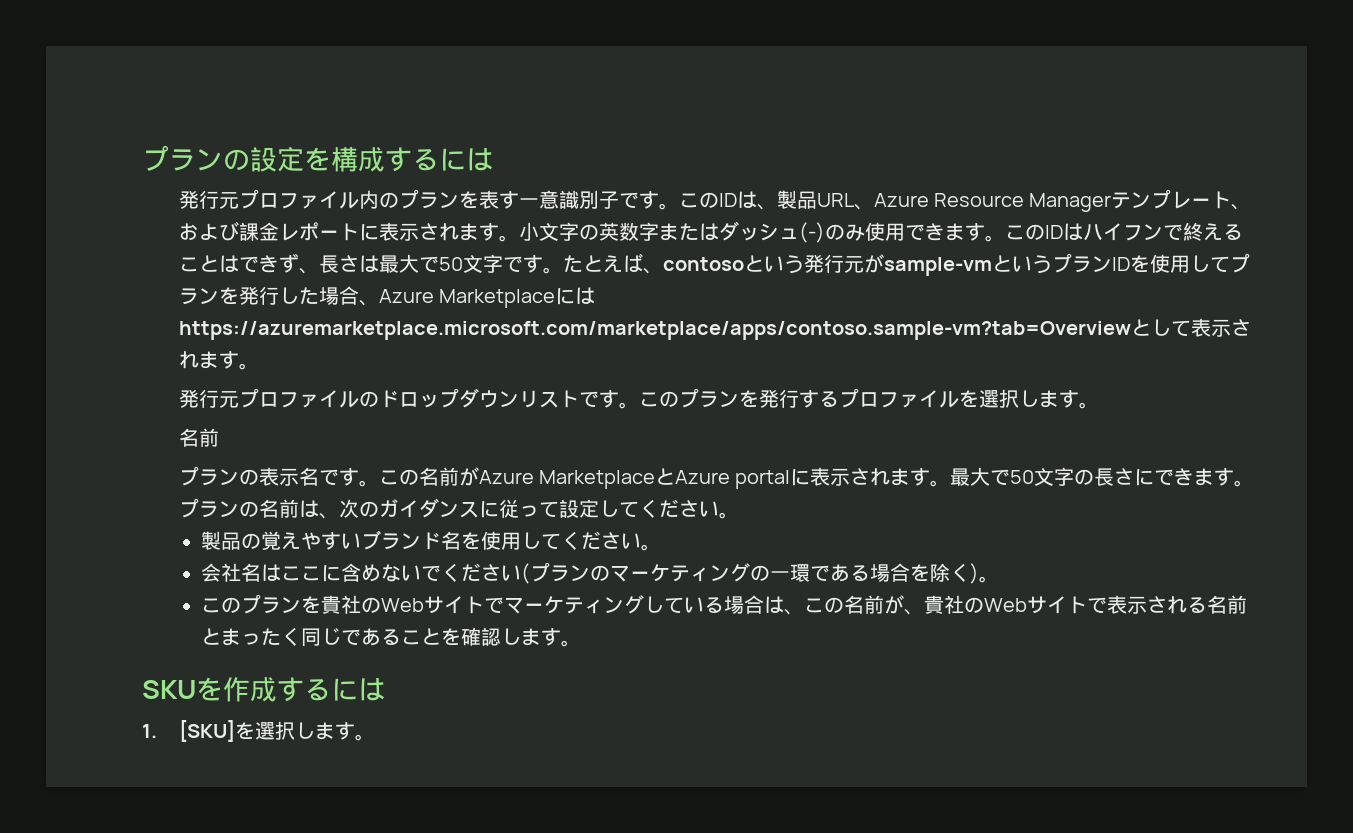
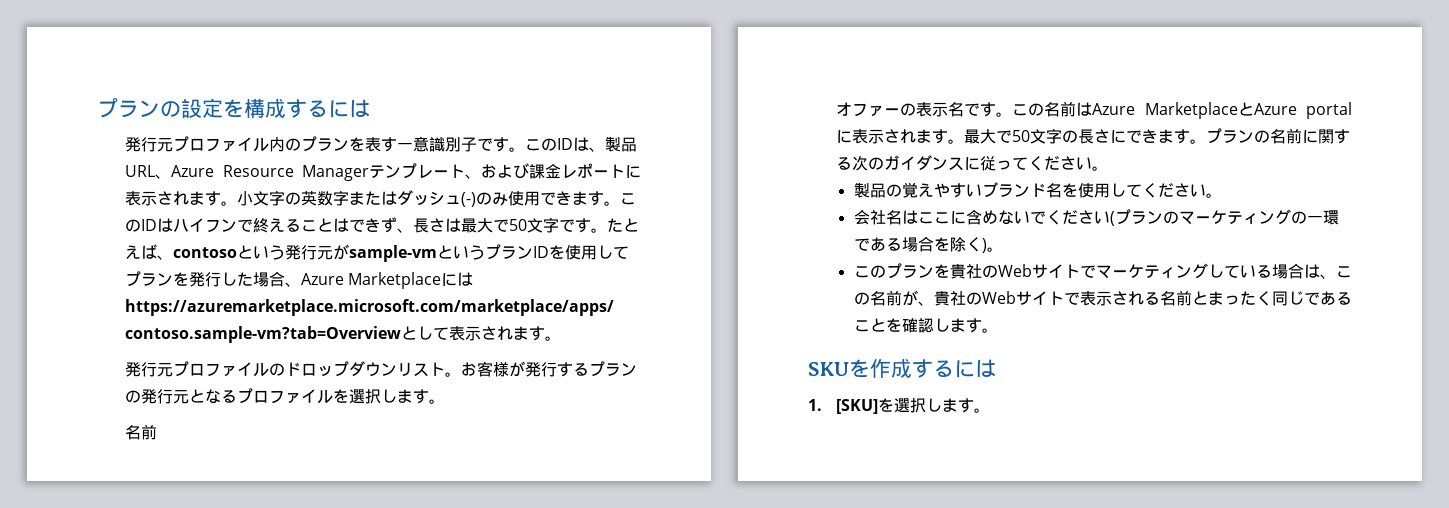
[578,388,819,409] です。このプランを発行す -> [445,361,638,377] [125,389,222,404] 。お客様が発行するプランの発行元とな
[178,466,239,486] プラン -> [836,102,901,117] オファー
[458,467,479,486] が -> [1076,102,1093,116] は
[298,500,339,519] は、 -> [1302,129,1351,144] [836,157,853,170] に関する
[558,499,639,518] 設定して -> (1029, 163) none

